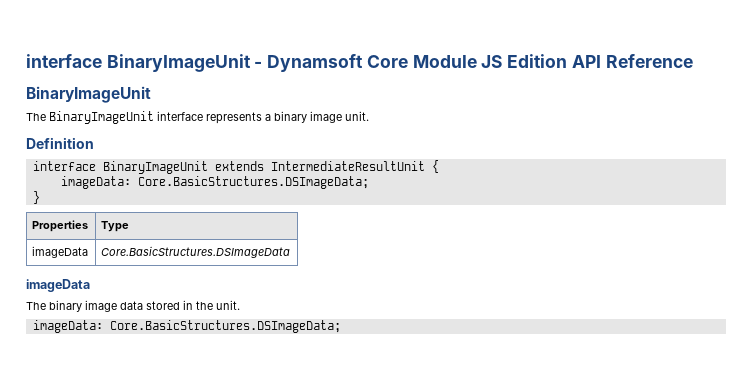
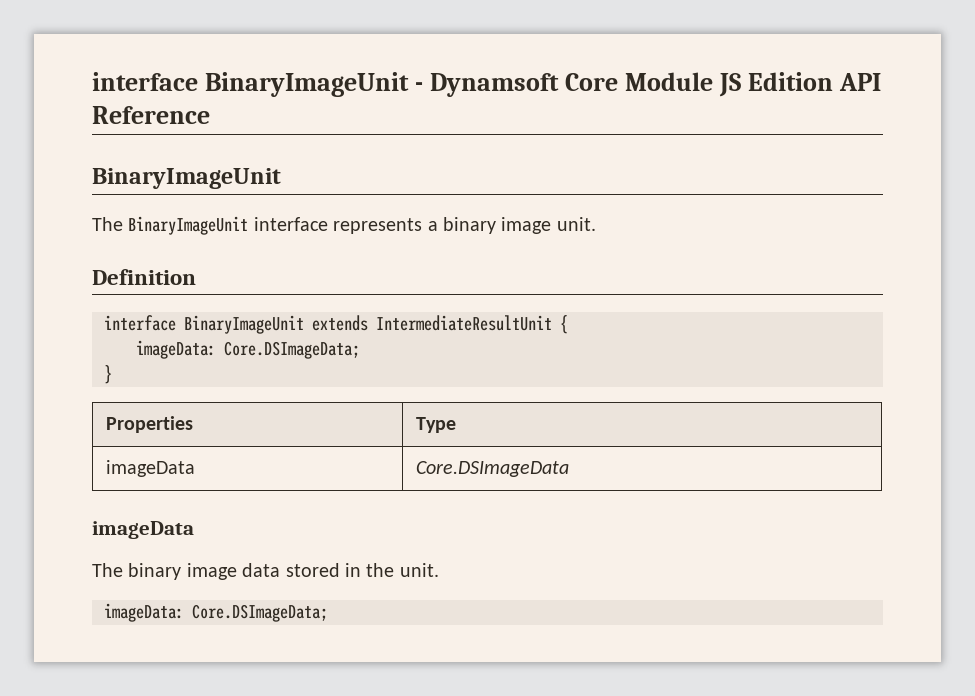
[137,176,369,189] Core.BasicStructures.DSImageData; -> [224,341,360,359] Core.DSImageData;
[101,246,291,258] Core.BasicStructures.DSImageData -> [415,461,569,477] Core.DSImageData
[109,320,341,333] Core.BasicStructures.DSImageData; -> [192,604,328,622] Core.DSImageData;

